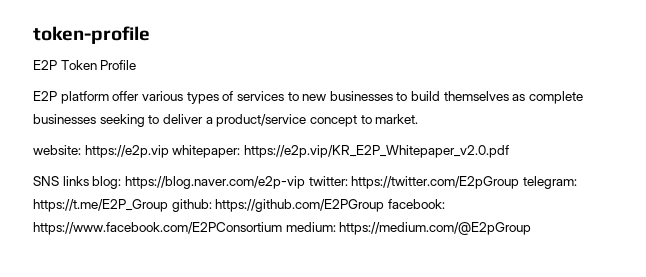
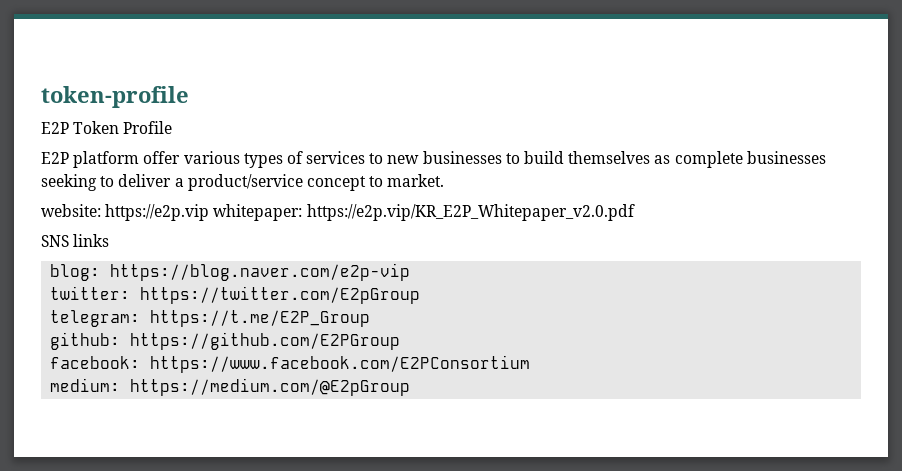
(89, 181) none -> (110, 240) //
(305, 182) none -> (411, 272) //
(520, 182) none -> (421, 295) //
(168, 205) none -> (371, 318) //
(385, 205) none -> (401, 341) //
(282, 228) none -> (531, 364) //

